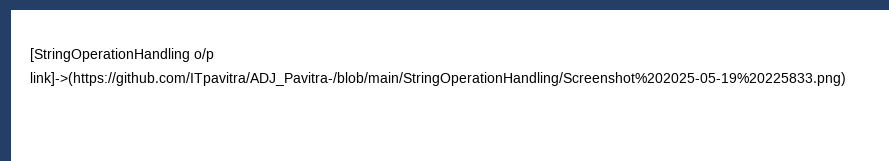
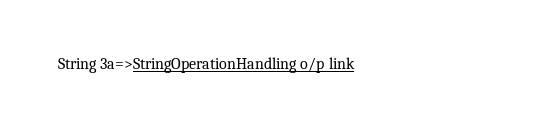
[30,48,214,62] [30,72,846,86] [StringOperationHandling o/p link]->(https://github.com/ITpavitra/ADJ_Pavitra-/blob/main/StringOperationHandling/Screenshot%202025-05-19%20225833.png) -> [58,57,355,73] String 3a=>StringOperationHandling o/p link

